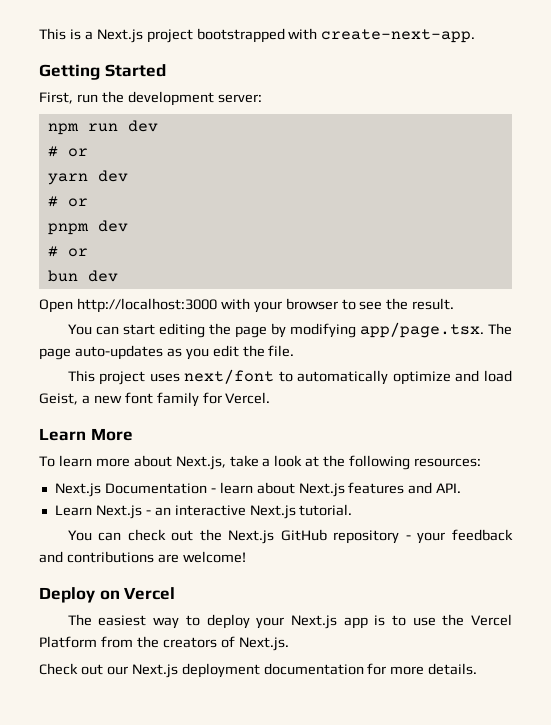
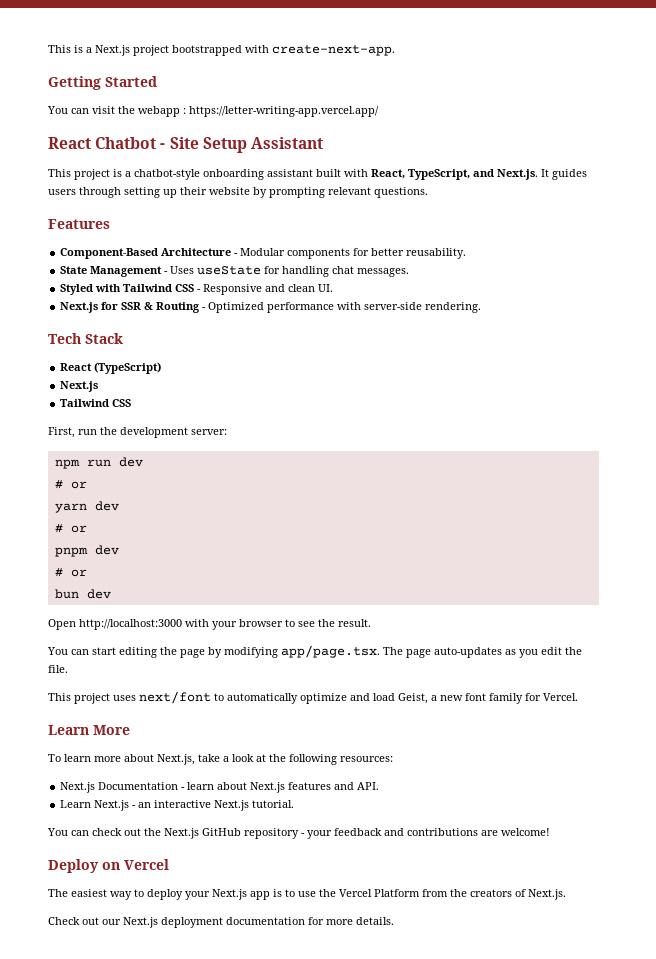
(166, 70) none -> [47,106,379,117] [48,137,323,153] [48,169,587,180] [48,187,428,198] [48,219,110,229] [60,248,467,259] [60,266,410,277] [60,284,334,295] [60,302,482,313] [48,333,123,344] [60,362,162,374] [60,381,99,392] [60,399,132,407] // You can visit the webapp : https://letter-writing-app.vercel.app/ // React Chatbot - Site Setup Assistant // This project is a chatbot-style onboarding assistant built with React, TypeScript, and Next.js. It guides users through setting up their website by prompting relevant questions. // Features // Component-Based Architecture - Modular components for better reusability. // State Management - Uses useState for handling chat messages. // Styled with Tailwind CSS - Responsive and clean UI. // Next.js for SSR & Routing - Optimized performance with server-side rendering. // Tech Stack // React (TypeScript) // Next.js // Tailwind CSS

